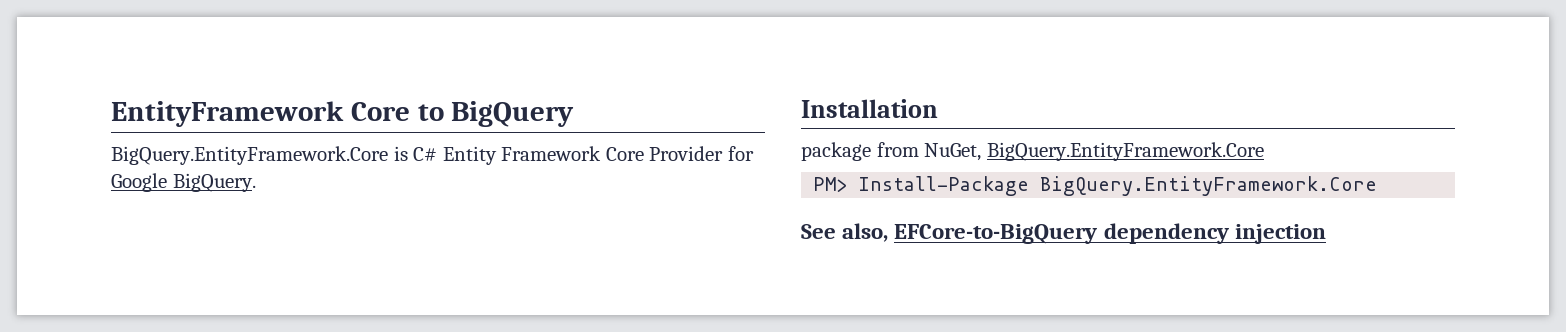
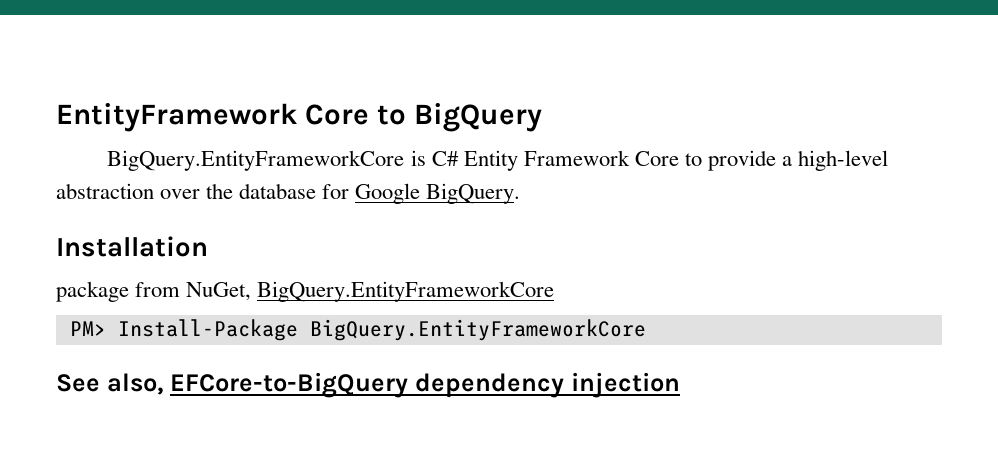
[111,146,388,165] BigQuery.EntityFramework.Core -> [107,150,405,171] BigQuery.EntityFrameworkCore
[649,146,724,161] Provider -> [684,150,889,171] [56,183,317,199] to provide a high-level abstraction over the database
[986,142,1264,161] BigQuery.EntityFramework.Core -> [257,281,555,302] BigQuery.EntityFrameworkCore
[1040,176,1378,196] BigQuery.EntityFramework.Core -> [309,319,646,341] BigQuery.EntityFrameworkCore

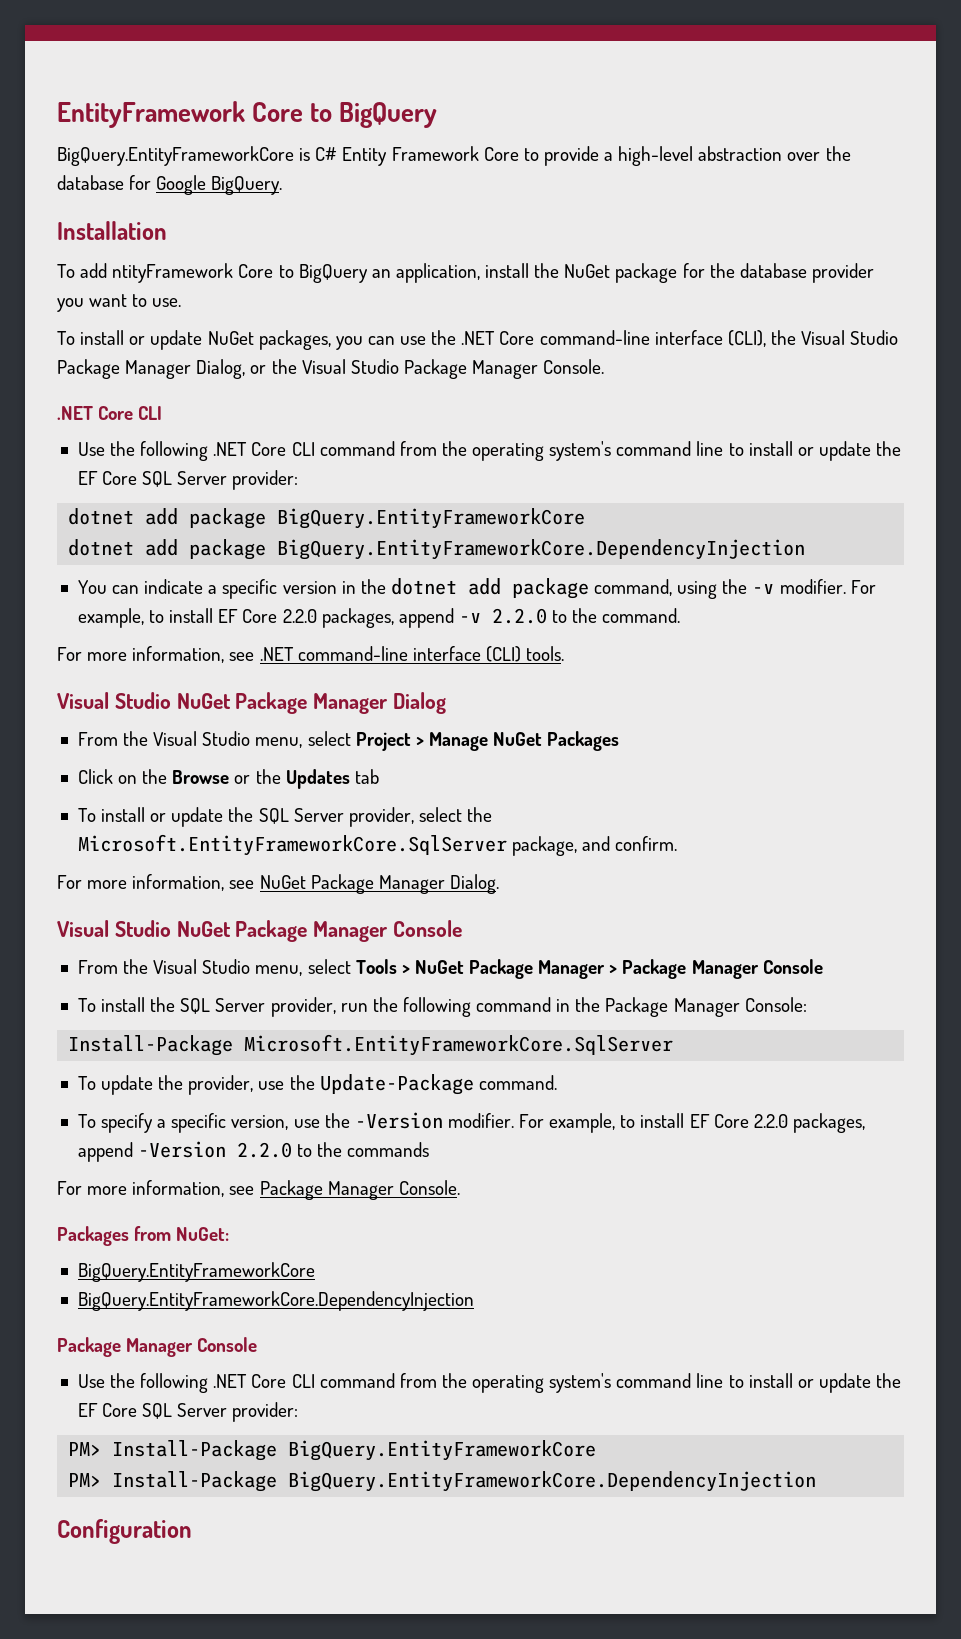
[56,281,555,302] [69,319,646,341] [56,372,680,398] package from NuGet, BigQuery.EntityFrameworkCore // PM> Install-Package BigQuery.EntityFrameworkCore // See also, EFCore-to-BigQuery dependency injection -> [57,263,874,283] [57,294,182,312] [57,330,899,350] [57,359,605,379] [57,406,163,420] [77,441,902,461] [77,470,299,490] [68,508,586,529] [68,539,806,560] [77,578,876,599] [77,608,681,628] [57,646,565,663] [57,692,447,714] [77,731,620,751] [77,769,379,789] [77,807,493,827] [77,834,678,856] [57,874,499,894] [57,920,463,942] [77,959,823,979] [77,997,807,1017] [68,1034,674,1056] [77,1074,557,1095] [77,1112,865,1133] [77,1141,430,1162] [57,1180,460,1200] [57,1226,230,1246] [77,1262,315,1282] [77,1291,474,1311] [57,1337,258,1357] [77,1373,902,1393] [77,1402,299,1422] [68,1440,597,1461] [68,1471,817,1492] [57,1519,192,1544] To add ntityFramework Core to BigQuery an application, install the NuGet package for the database provider you want to use. // To install or update NuGet packages, you can use the .NET Core command-line interface (CLI), the Visual Studio Package Manager Dialog, or the Visual Studio Package Manager Console. // .NET Core CLI // Use the following .NET Core CLI command from the operating system's command line to install or update the EF Core SQL Server provider: // dotnet add package BigQuery.EntityFrameworkCore // dotnet add package BigQuery.EntityFrameworkCore.DependencyInjection // You can indicate a specific version in the dotnet add package command, using the -v modifier. For example, to install EF Core 2.2.0 packages, append -v 2.2.0 to the command. // For more information, see .NET command-line interface (CLI) tools. // Visual Studio NuGet Package Manager Dialog // From the Visual Studio menu, select Project > Manage NuGet Packages // Click on the Browse or the Updates tab // To install or update the SQL Server provider, select the Microsoft.EntityFrameworkCore.SqlServer package, and confirm. // For more information, see NuGet Package Manager Dialog. // Visual Studio NuGet Package Manager Console // From the Visual Studio menu, select Tools > NuGet Package Manager > Package Manager Console // To install the SQL Server provider, run the following command in the Package Manager Console: // Install-Package Microsoft.EntityFrameworkCore.SqlServer // To update the provider, use the Update-Package command. // To specify a specific version, use the -Version modifier. For example, to install EF Core 2.2.0 packages, append -Version 2.2.0 to the commands // For more information, see Package Manager Console. // Packages from NuGet: // BigQuery.EntityFrameworkCore // BigQuery.EntityFrameworkCore.DependencyInjection // Package Manager Console // Use the following .NET Core CLI command from the operating system's command line to install or update the EF Core SQL Server provider: // PM> Install-Package BigQuery.EntityFrameworkCore // PM> Install-Package BigQuery.EntityFrameworkCore.DependencyInjection // Configuration

